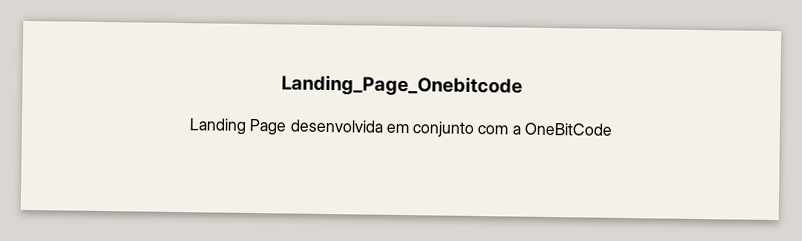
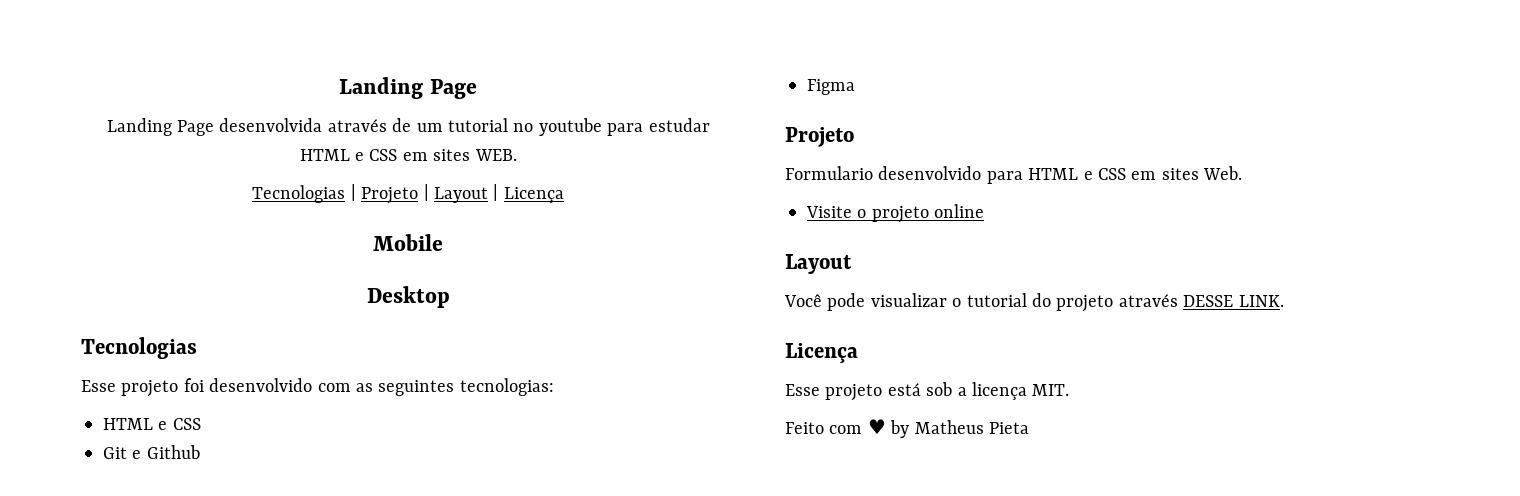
[280,74,523,97] Landing_Page_Onebitcode -> [339,77,477,99] Landing Page
[385,121,613,138] em conjunto com a OneBitCode -> [327,118,710,136] [299,149,517,161] [252,184,564,204] [373,234,443,251] [366,286,450,308] [81,337,197,359] [81,378,554,397] [103,418,201,430] [103,445,200,459] [807,79,855,95] [785,127,854,147] [785,166,1243,184] [806,204,985,223] [785,254,852,274] [784,293,1284,312] [785,343,858,363] [785,382,1070,401] [785,419,1029,438] através de um tutorial no youtube para estudar HTML e CSS em sites WEB. // Tecnologias | Projeto | Layout | Licença // Mobile // Desktop // Tecnologias // Esse projeto foi desenvolvido com as seguintes tecnologias: // HTML e CSS // Git e Github // Figma // Projeto // Formulario desenvolvido para HTML e CSS em sites Web. // Visite o projeto online // Layout // Você pode visualizar o tutorial do projeto através DESSE LINK. // Licença // Esse projeto está sob a licença MIT. // Feito com ♥ by Matheus Pieta

